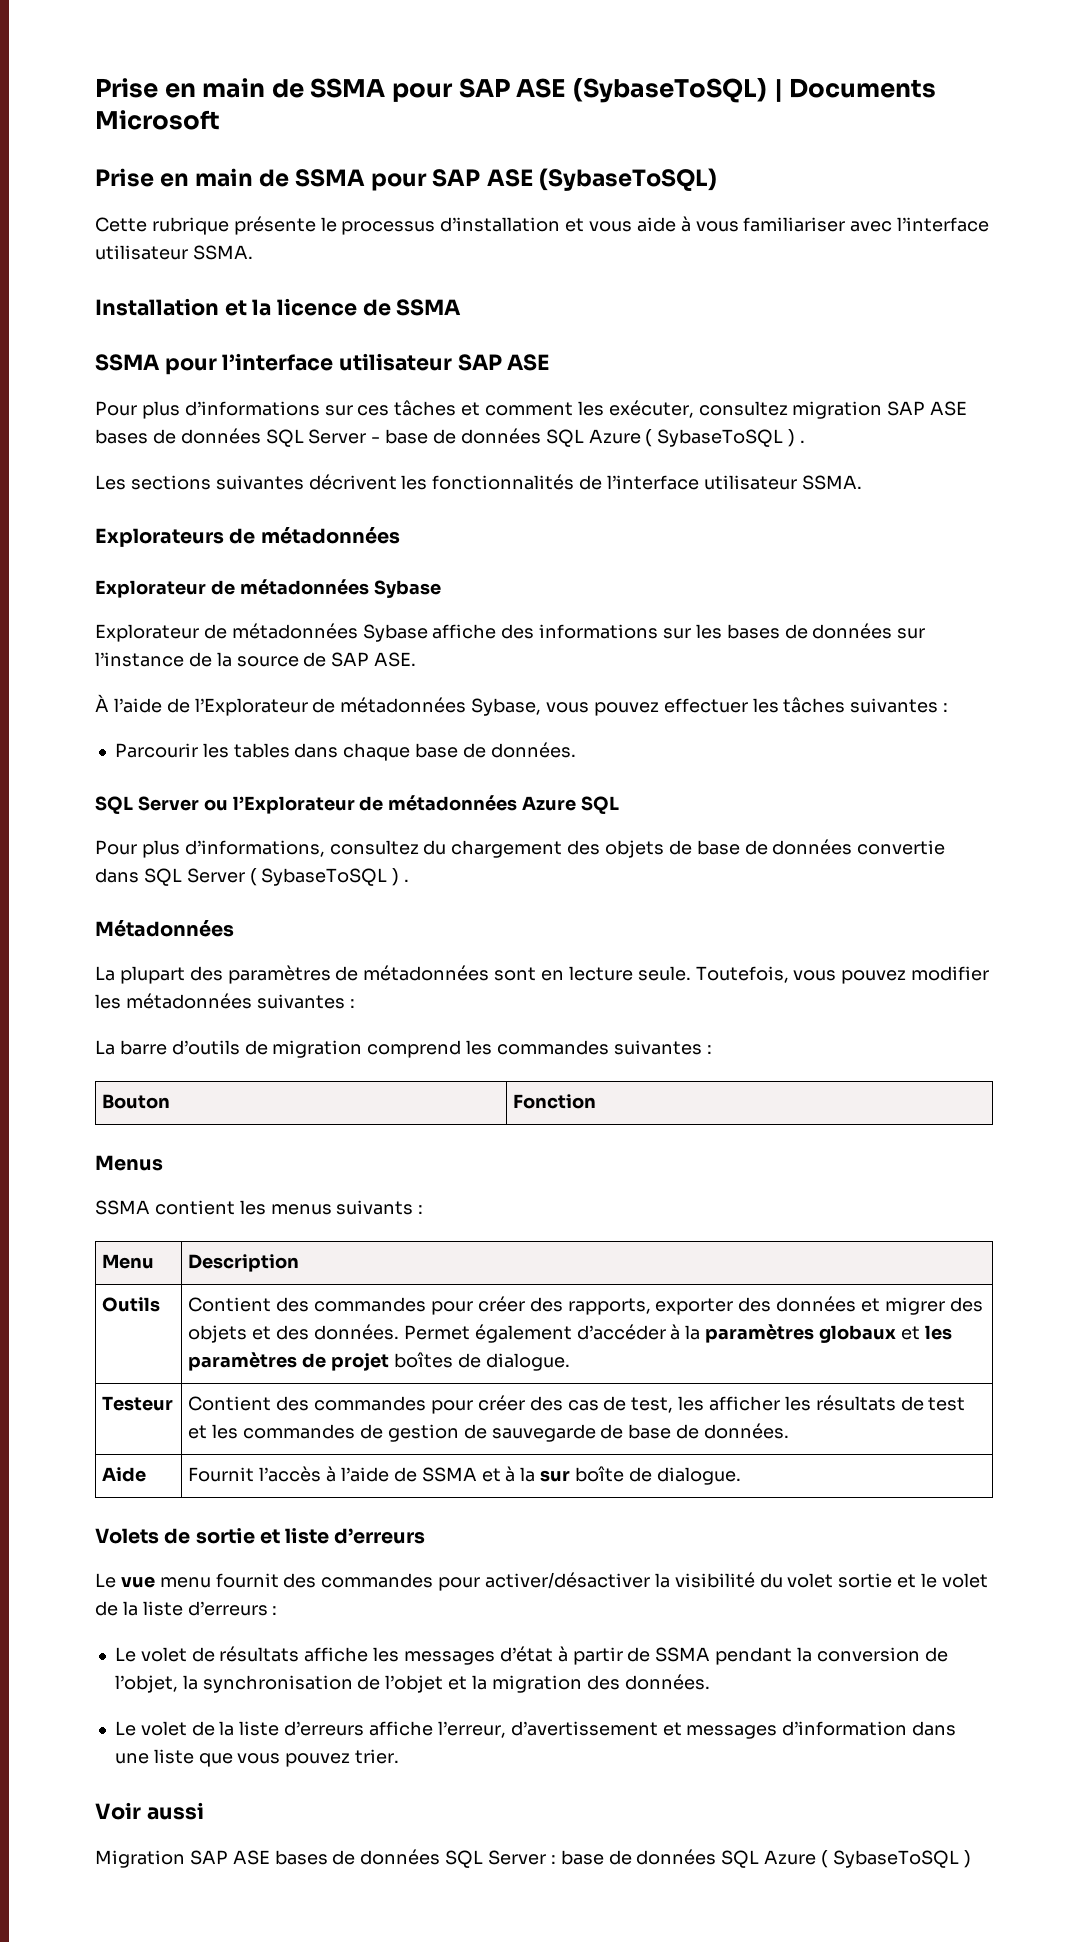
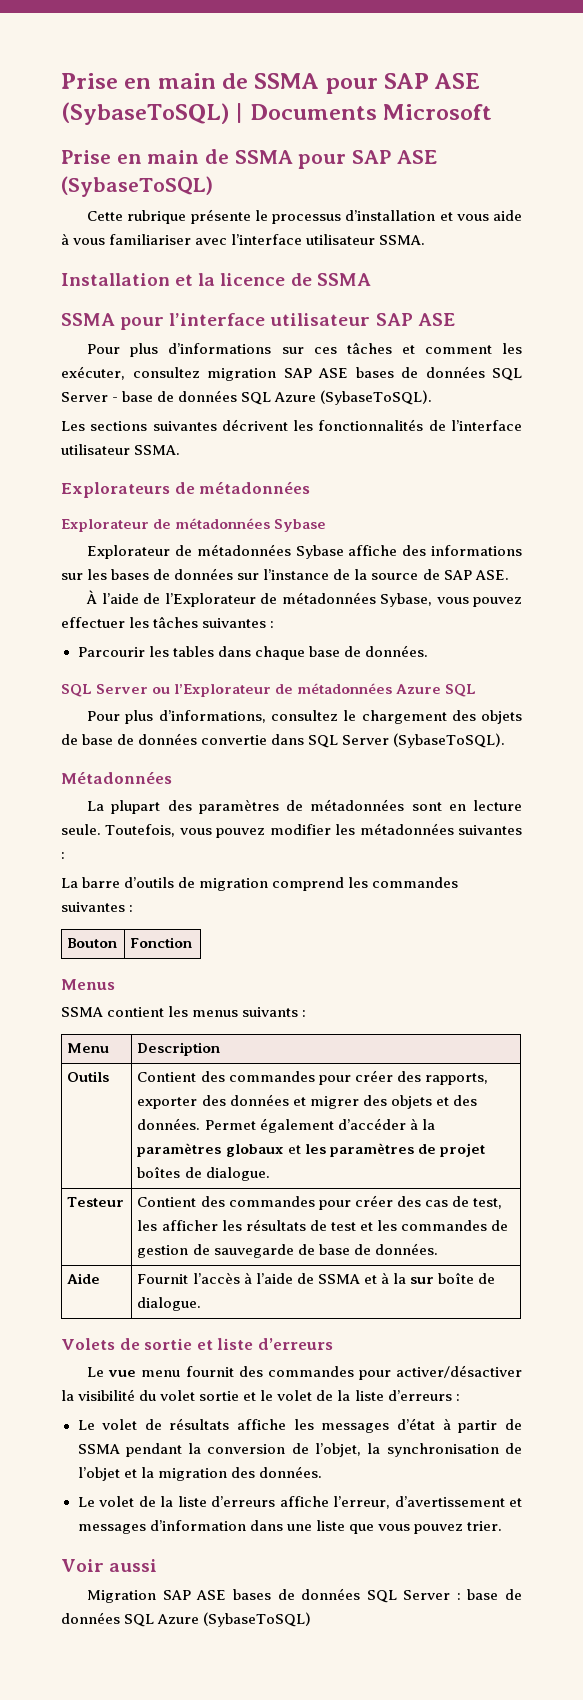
[645,429,806,447] ( SybaseToSQL ) . -> [320,390,433,405] (SybaseToSQL).
[423,840,447,855] du -> [343,710,357,721] le
[249,868,410,886] ( SybaseToSQL ) . -> [393,733,506,748] (SybaseToSQL).
[821,1850,971,1868] ( SybaseToSQL ) -> [203,1612,312,1627] (SybaseToSQL)

